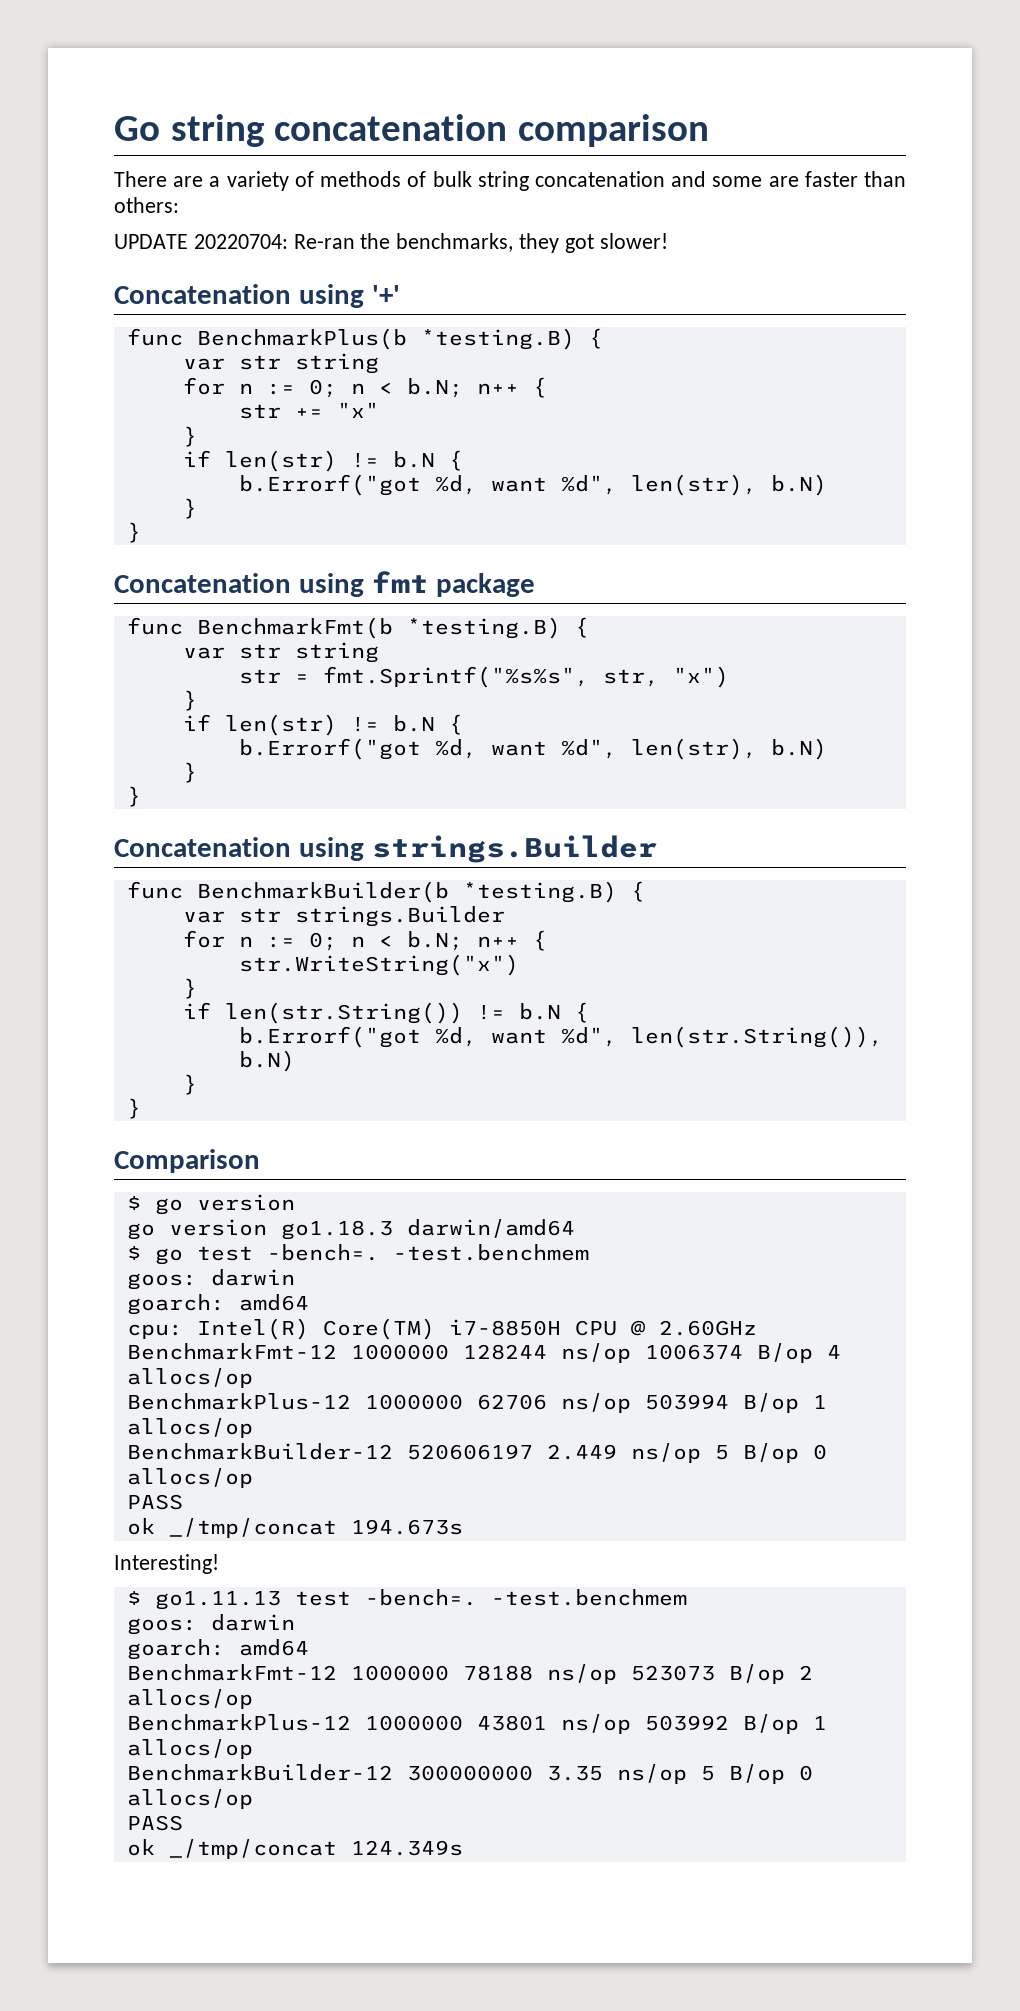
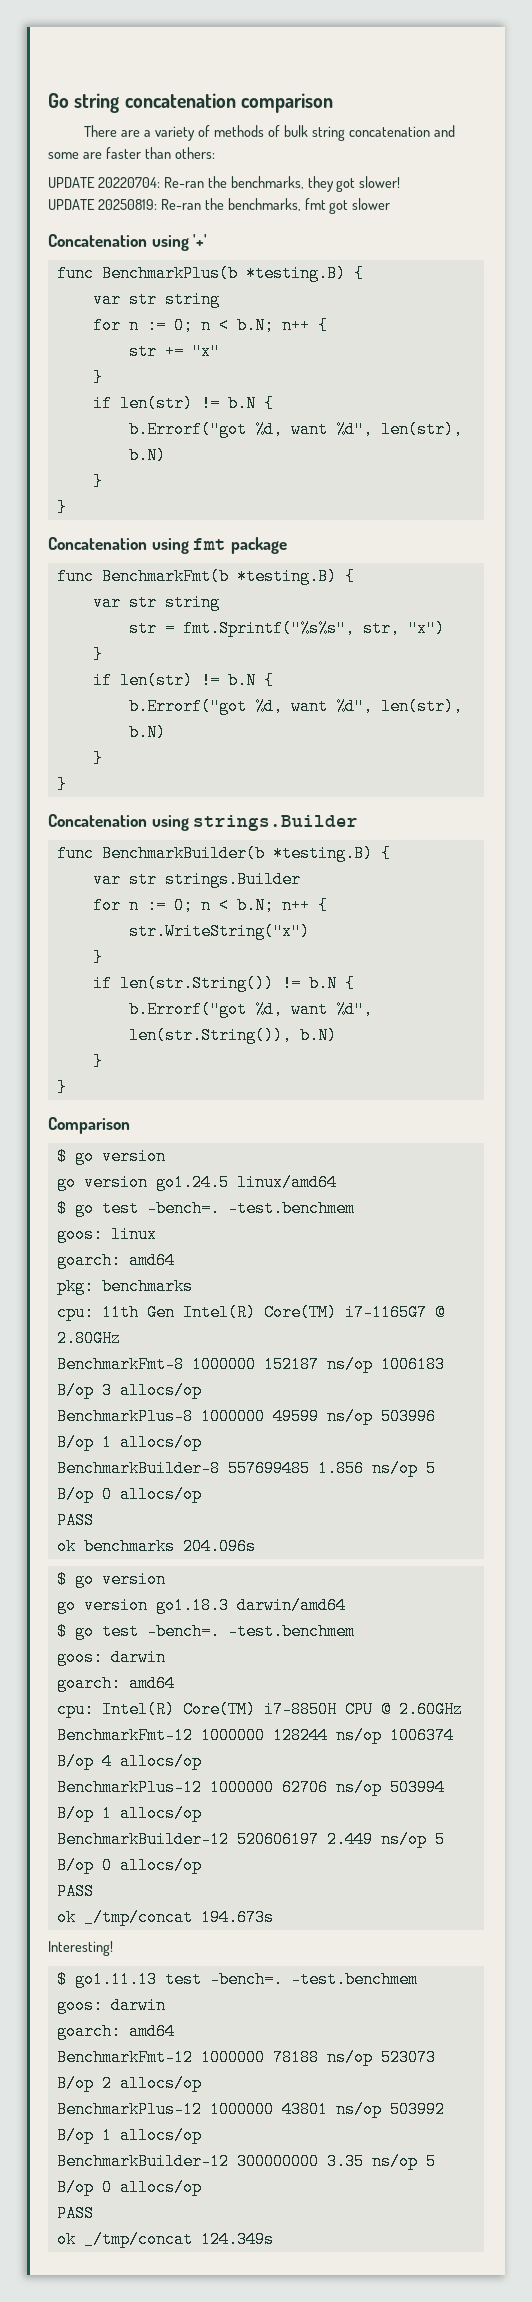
(668, 241) none -> [48,198,391,214] // UPDATE 20250819: Re-ran the benchmarks, fmt got slower
(295, 1202) none -> [56,1174,337,1191] [56,1200,355,1217] [56,1226,157,1243] [56,1252,175,1269] [56,1278,193,1295] [56,1304,445,1321] [56,1330,121,1347] [56,1356,445,1373] [56,1382,202,1399] [56,1408,436,1425] [56,1434,202,1451] [56,1460,436,1477] [56,1486,202,1503] [56,1512,94,1529] [56,1538,256,1555] [56,1571,166,1588] // go version go1.24.5 linux/amd64 // $ go test -bench=. -test.benchmem // goos: linux // goarch: amd64 // pkg: benchmarks // cpu: 11th Gen Intel(R) Core(TM) i7-1165G7 @ 2.80GHz // BenchmarkFmt-8 1000000 152187 ns/op 1006183 B/op 3 allocs/op // BenchmarkPlus-8 1000000 49599 ns/op 503996 B/op 1 allocs/op // BenchmarkBuilder-8 557699485 1.856 ns/op 5 B/op 0 allocs/op // PASS // ok benchmarks 204.096s // $ go version

